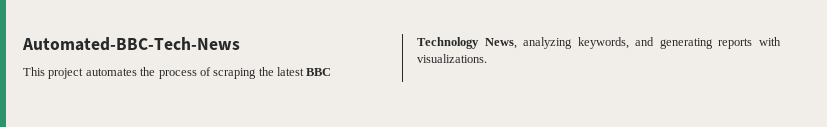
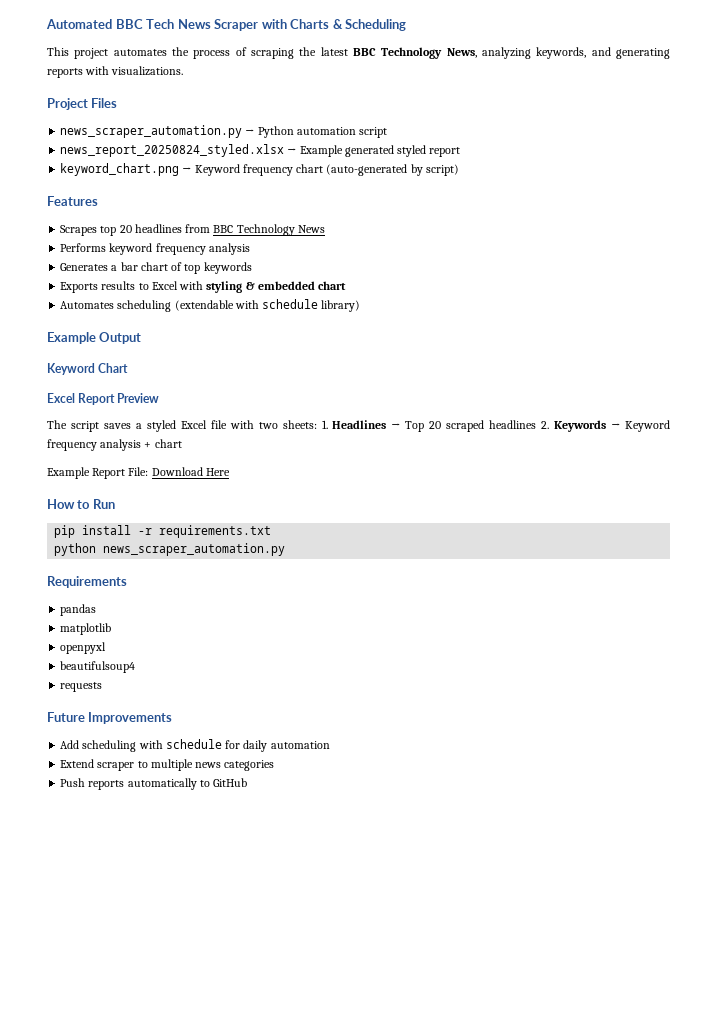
[22,37,240,51] Automated-BBC-Tech-News -> [46,19,407,31] Automated BBC Tech News Scraper with Charts & Scheduling
(487, 58) none -> [47,98,118,110] [60,125,388,138] [60,144,461,157] [60,163,459,176] [47,196,98,206] [60,224,325,236] [60,243,250,255] [60,262,252,274] [60,281,347,293] [60,299,361,312] [47,332,142,344] [47,363,129,375] [47,393,160,405] [47,420,670,432] [47,439,182,451] [47,467,230,479] [47,499,115,509] [54,525,272,538] [54,543,286,556] [47,576,127,588] [60,604,97,616] [60,623,112,635] [60,642,107,654] [60,661,136,673] [60,682,103,692] [47,712,173,724] [60,739,330,752] [60,759,275,771] [60,778,248,790] // Project Files // news_scraper_automation.py → Python automation script // news_report_20250824_styled.xlsx → Example generated styled report // keyword_chart.png → Keyword frequency chart (auto-generated by script) // Features // Scrapes top 20 headlines from BBC Technology News // Performs keyword frequency analysis // Generates a bar chart of top keywords // Exports results to Excel with styling & embedded chart // Automates scheduling (extendable with schedule library) // Example Output // Keyword Chart // Excel Report Preview // The script saves a styled Excel file with two sheets: 1. Headlines → Top 20 scraped headlines 2. Keywords → Keyword frequency analysis + chart // Example Report File: Download Here // How to Run // pip install -r requirements.txt // python news_scraper_automation.py // Requirements // pandas // matplotlib // openpyxl // beautifulsoup4 // requests // Future Improvements // Add scheduling with schedule for daily automation // Extend scraper to multiple news categories // Push reports automatically to GitHub

